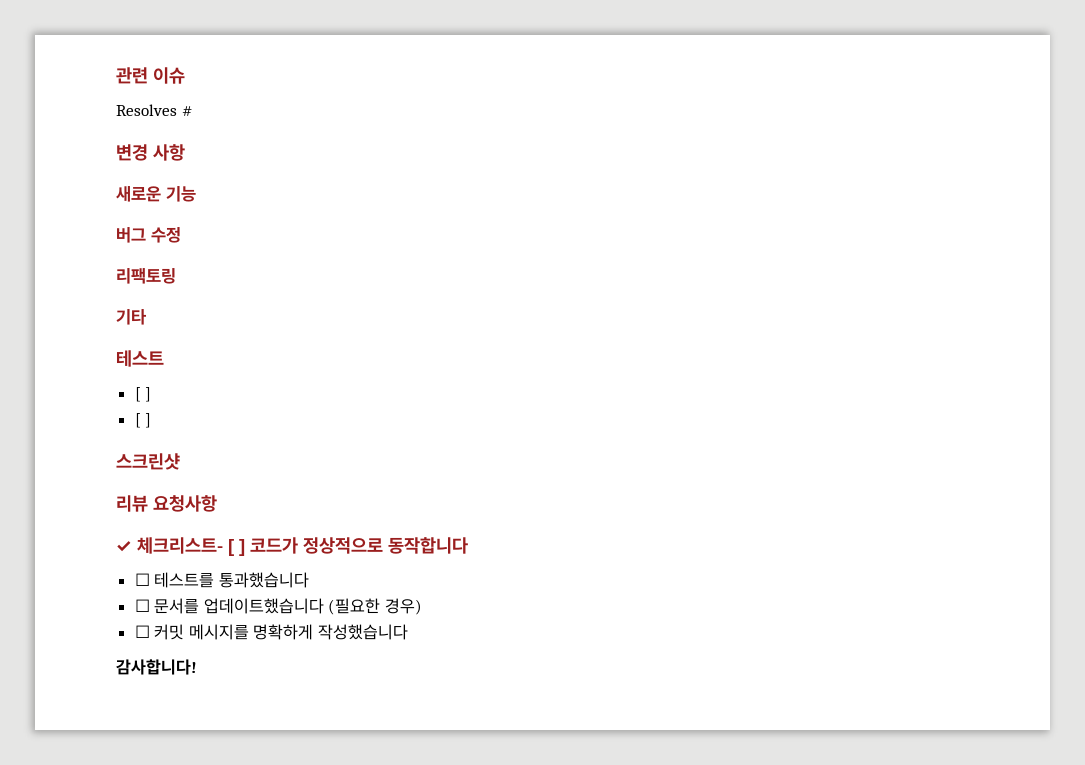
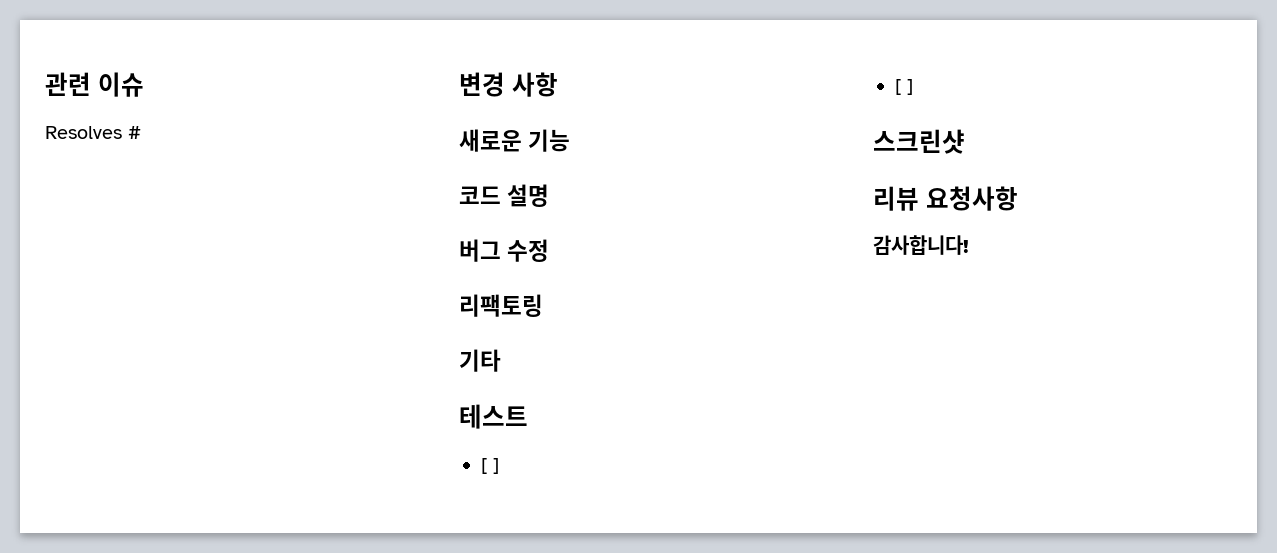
(196, 194) none -> [459,184,550,207] // 코드 설명
[116,537,468,556] [134,572,309,588] [134,598,423,615] [134,624,409,640] // ✓ 체크리스트- [ ] 코드가 정상적으로 동작합니다 // ☐ 테스트를 통과했습니다 // ☐ 문서를 업데이트했습니다 (필요한 경우) // ☐ 커밋 메시지를 명확하게 작성했습니다 -> (1018, 198) none

